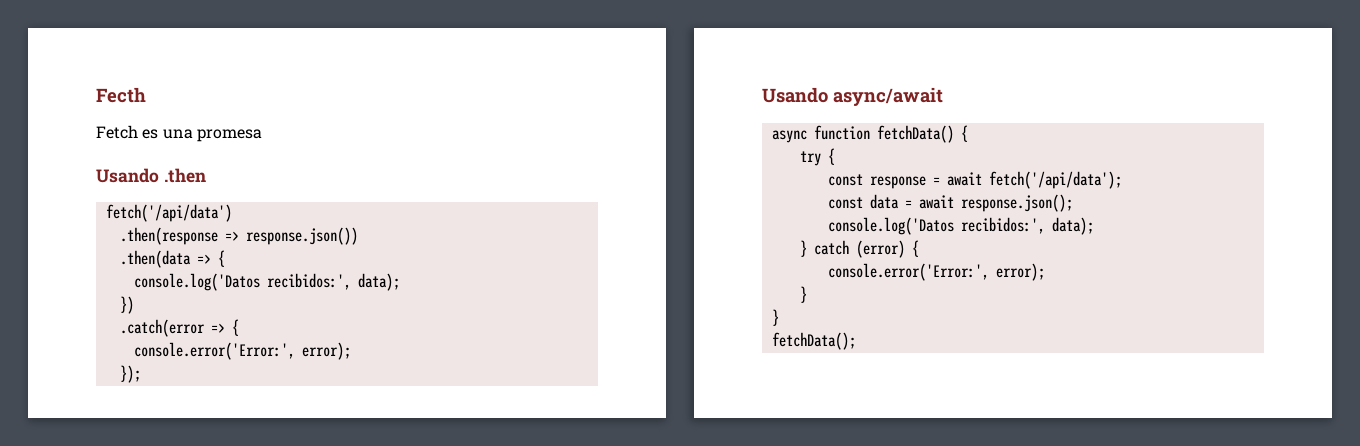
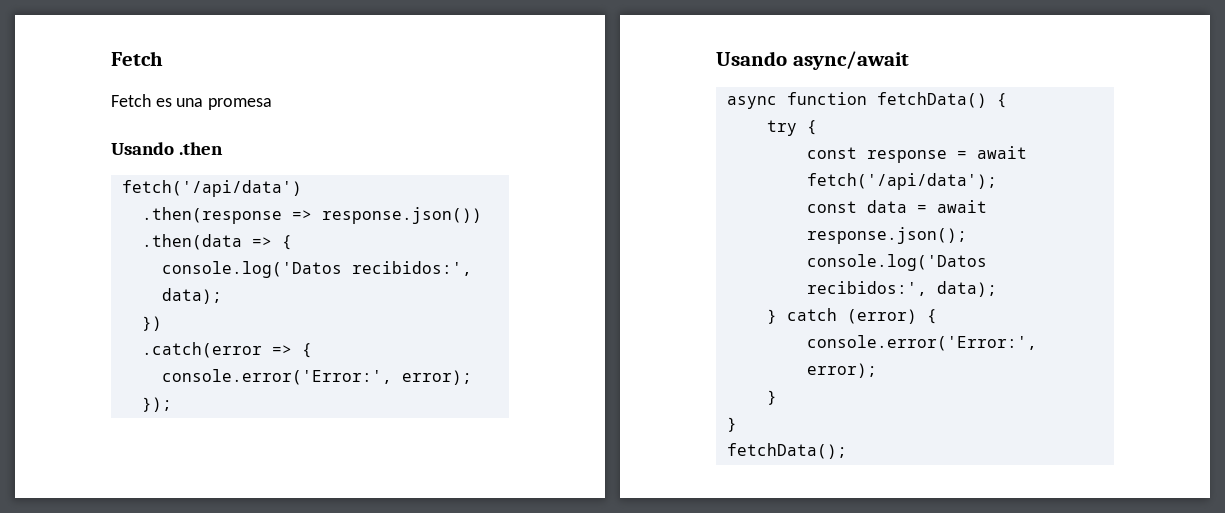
[96,87,146,103] Fecth -> [111,51,163,66] Fetch

